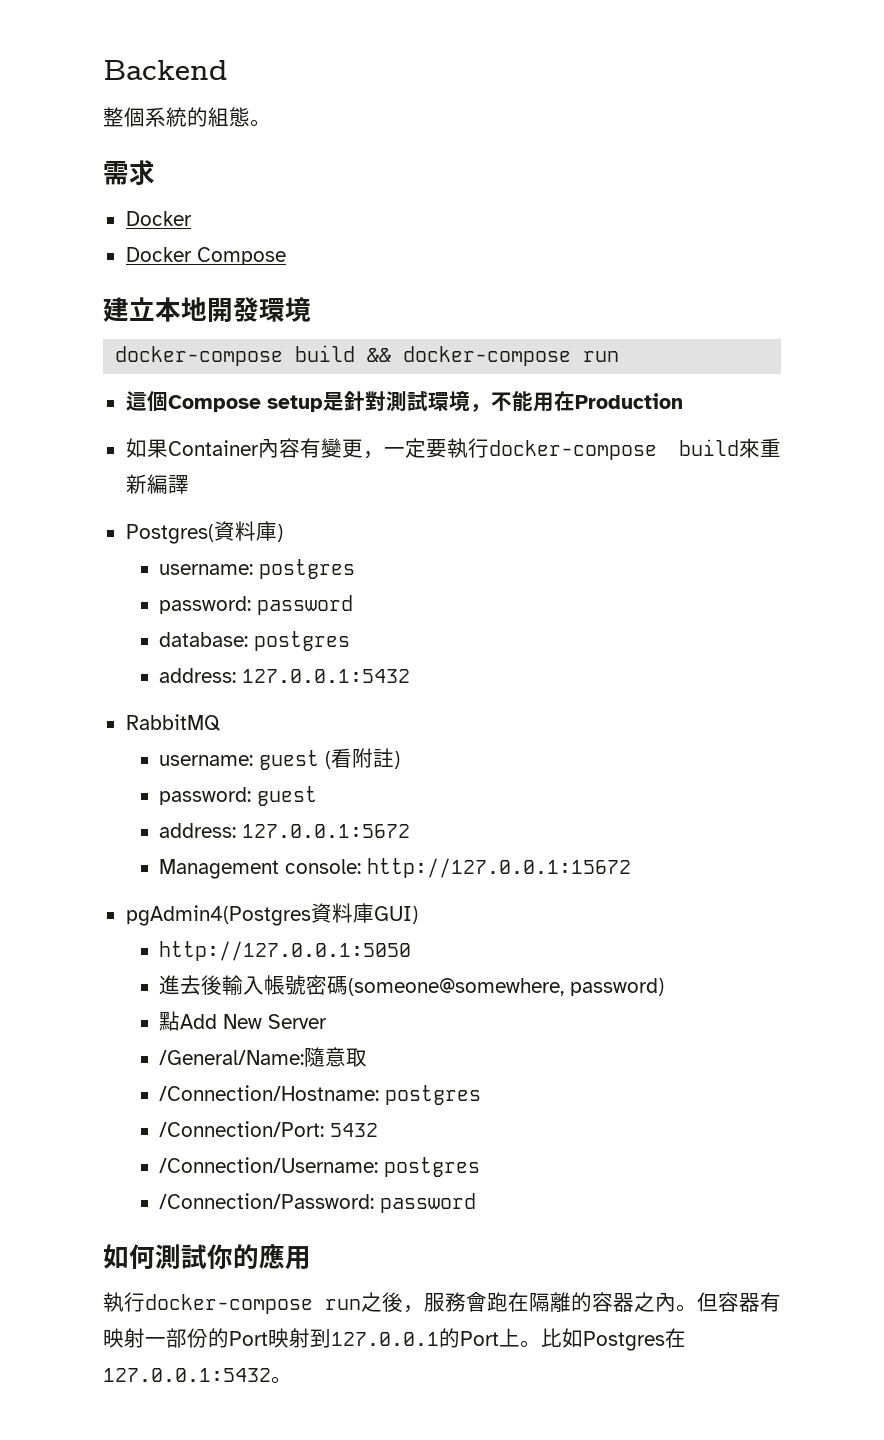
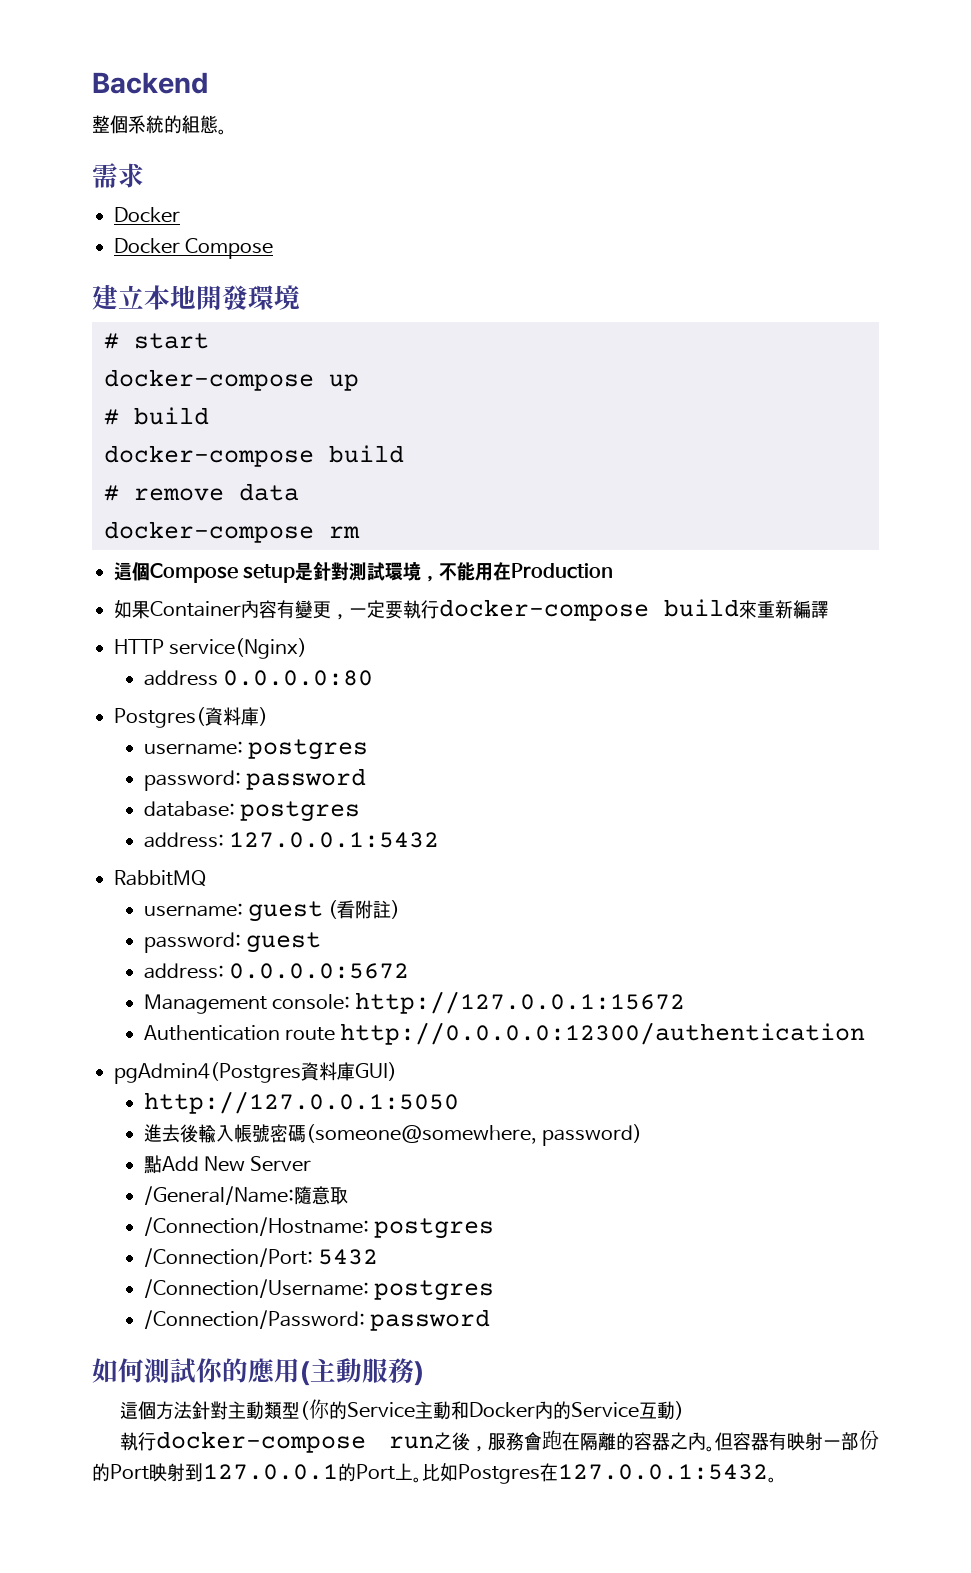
[115,345,620,366] docker-compose build && docker-compose run -> [104,333,209,349] [104,369,359,391] [104,407,209,425] [104,445,404,467] [104,483,299,501] [104,521,360,543] # start // docker-compose up // # build // docker-compose build // # remove data // docker-compose rm
(189, 484) none -> [114,638,308,659] [143,670,374,686] // HTTP service(Nginx) // address 0.0.0.0:80
[241,824,410,838] 127.0.0.1:5672 -> [229,963,410,979] 0.0.0.0:5672
(631, 868) none -> [143,1022,866,1045] // Authentication route http://0.0.0.0:12300/authentication
(311, 1258) none -> [300,1358,424,1386] [119,1399,684,1420] (主動服務) // 這個方法針對主動類型(你的Service主動和Docker內的Service互動)

